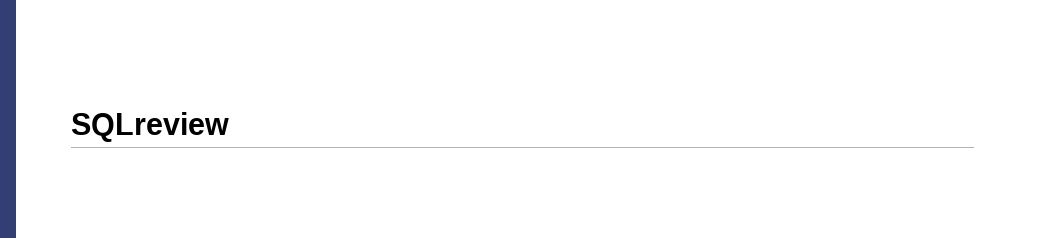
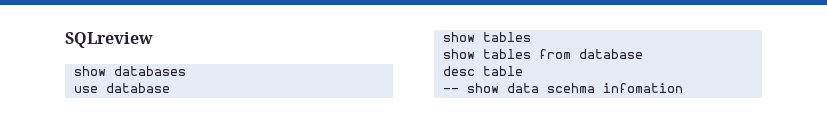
(229, 127) none -> [73,66,186,76] [73,83,170,93] [442,32,531,42] [442,49,643,59] [442,66,523,76] [442,83,683,93] // show databases // use database // show tables // show tables from database // desc table // -- show data scehma infomation

